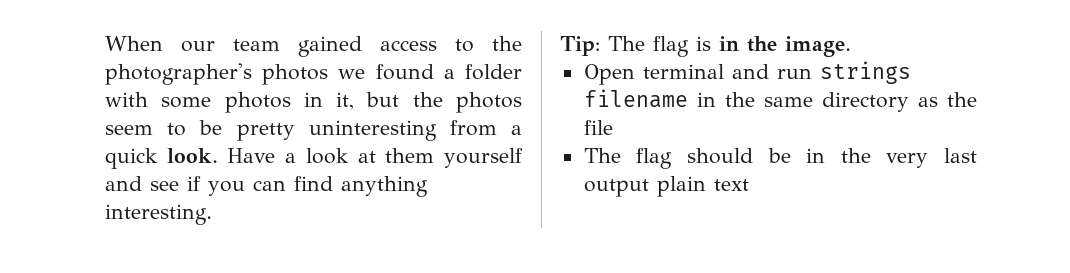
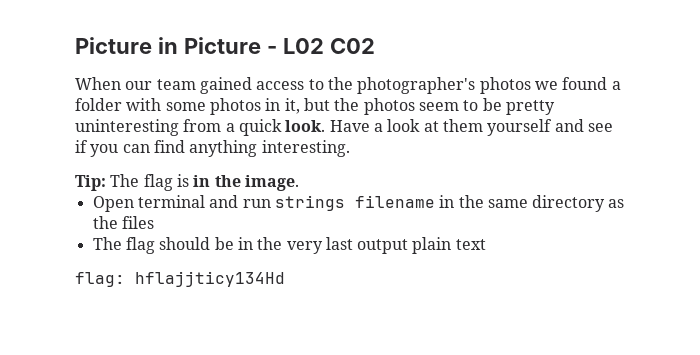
(105, 43) none -> [75,37,375,54] Picture in Picture - L02 C02 //
[583,120,613,135] file -> [121,216,154,229] files
(749, 185) none -> [75,271,285,287] // flag: hflajjticy134Hd

